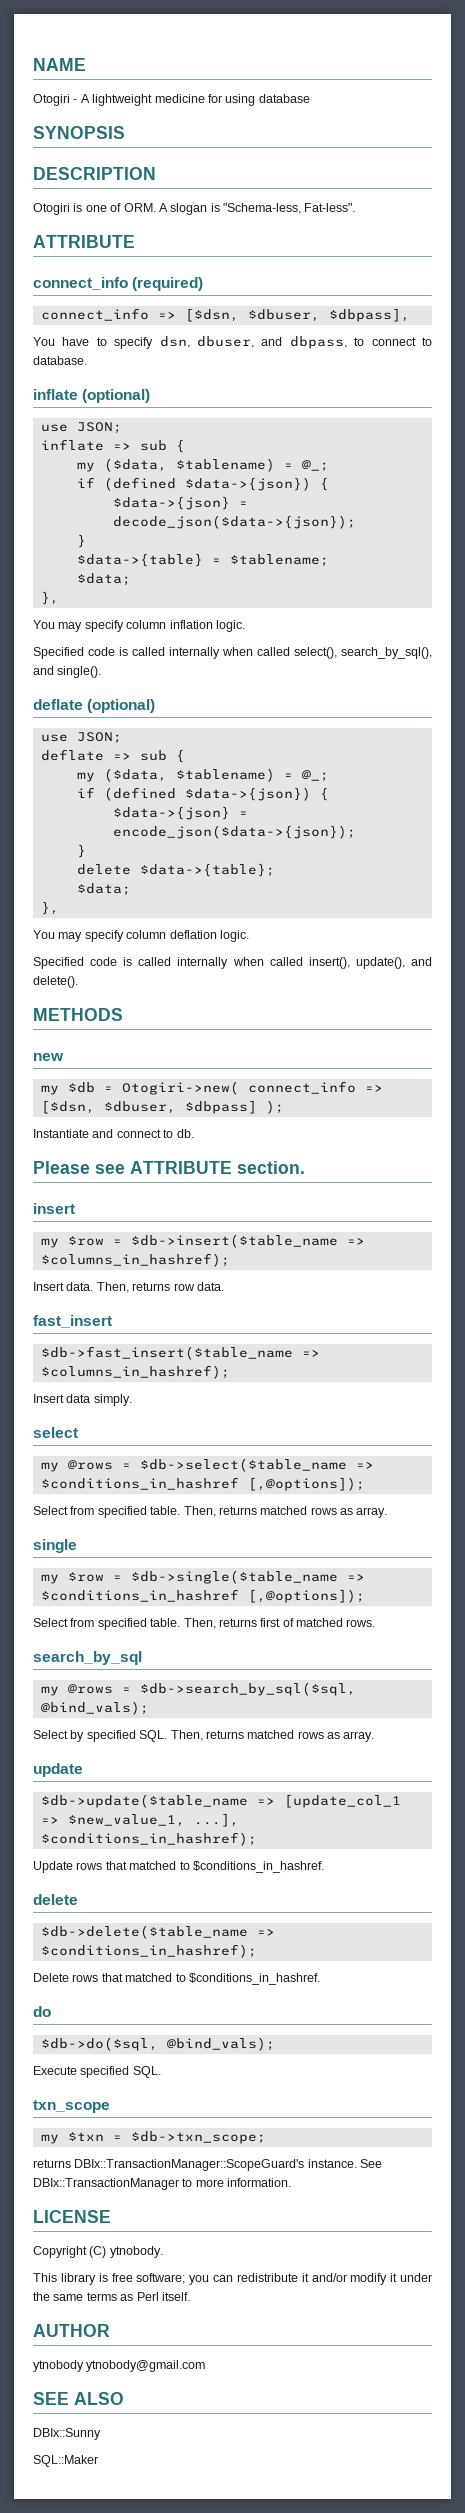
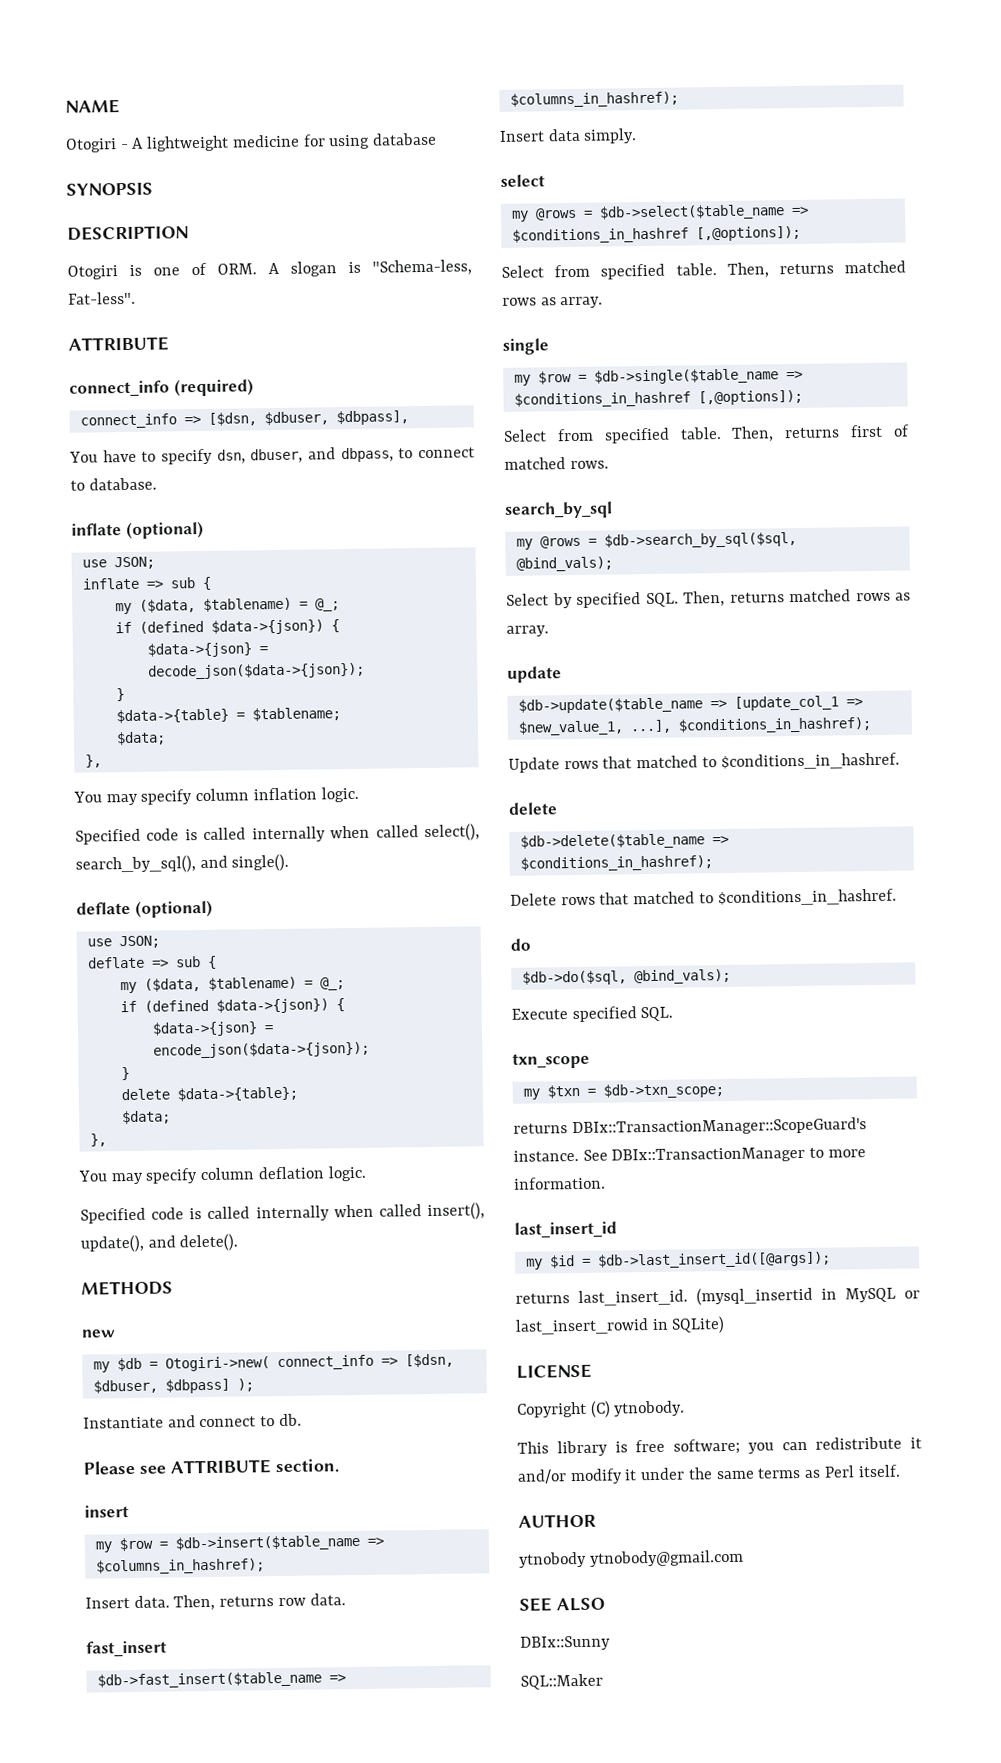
(292, 2182) none -> [514,1221,617,1238] [525,1251,831,1270] [515,1286,920,1306] [515,1316,726,1335] // last_insert_id // my $id = $db->last_insert_id([@args]); // returns last_insert_id. (mysql_insertid in MySQL or last_insert_rowid in SQLite)

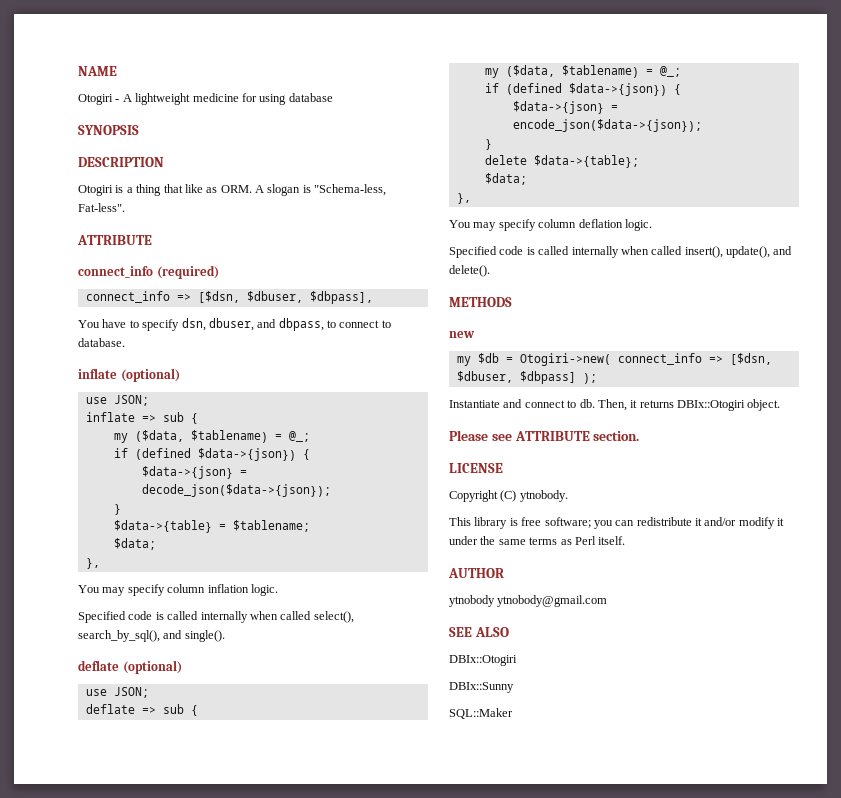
[153,262,207,276] one of -> [126,184,218,196] a thing that like as
(302, 1420) none -> [597,399,781,411] Then, it returns DBIx::Otogiri object.
[84,1505,129,1518] [94,1534,384,1553] [95,1558,265,1575] [85,1593,346,1611] [86,1640,167,1657] [96,1671,346,1689] [509,91,679,108] [499,128,638,144] [500,174,545,187] [510,204,809,222] [511,225,801,244] [501,260,906,280] [502,296,604,309] [502,338,549,355] [513,368,803,386] [513,389,803,408] [503,424,910,444] [504,457,609,470] [504,501,613,519] [515,531,797,550] [515,556,613,572] [506,589,911,609] [506,625,549,637] [507,666,562,683] [517,695,863,714] [517,717,872,736] [508,752,900,773] [508,802,558,815] [519,833,729,850] [519,855,713,872] [510,888,897,907] [510,938,531,951] [521,968,731,986] [511,1006,674,1023] [512,1052,590,1069] [522,1083,724,1100] [513,1117,867,1137] [513,1146,866,1164] [513,1176,606,1190] [514,1221,617,1238] [525,1251,831,1270] [515,1286,920,1306] [515,1316,726,1335] // insert // my $row = $db->insert($table_name => $columns_in_hashref); // Insert data. Then, returns row data. // fast_insert // $db->fast_insert($table_name => $columns_in_hashref); // Insert data simply. // select // my @rows = $db->select($table_name => $conditions_in_hashref [,@options]); // Select from specified table. Then, returns matched rows as array. // single // my $row = $db->single($table_name => $conditions_in_hashref [,@options]); // Select from specified table. Then, returns first of matched rows. // search_by_sql // my @rows = $db->search_by_sql($sql, @bind_vals); // Select by specified SQL. Then, returns matched rows as array. // update // $db->update($table_name => [update_col_1 => $new_value_1, ...], $conditions_in_hashref); // Update rows that matched to $conditions_in_hashref. // delete // $db->delete($table_name => $conditions_in_hashref); // Delete rows that matched to $conditions_in_hashref. // do // $db->do($sql, @bind_vals); // Execute specified SQL. // txn_scope // my $txn = $db->txn_scope; // returns DBIx::TransactionManager::ScopeGuard's instance. See DBIx::TransactionManager to more information. // last_insert_id // my $id = $db->last_insert_id([@args]); // returns last_insert_id. (mysql_insertid in MySQL or last_insert_rowid in SQLite) -> (640, 436) none
(605, 1604) none -> [449,655,517,666] // DBIx::Otogiri

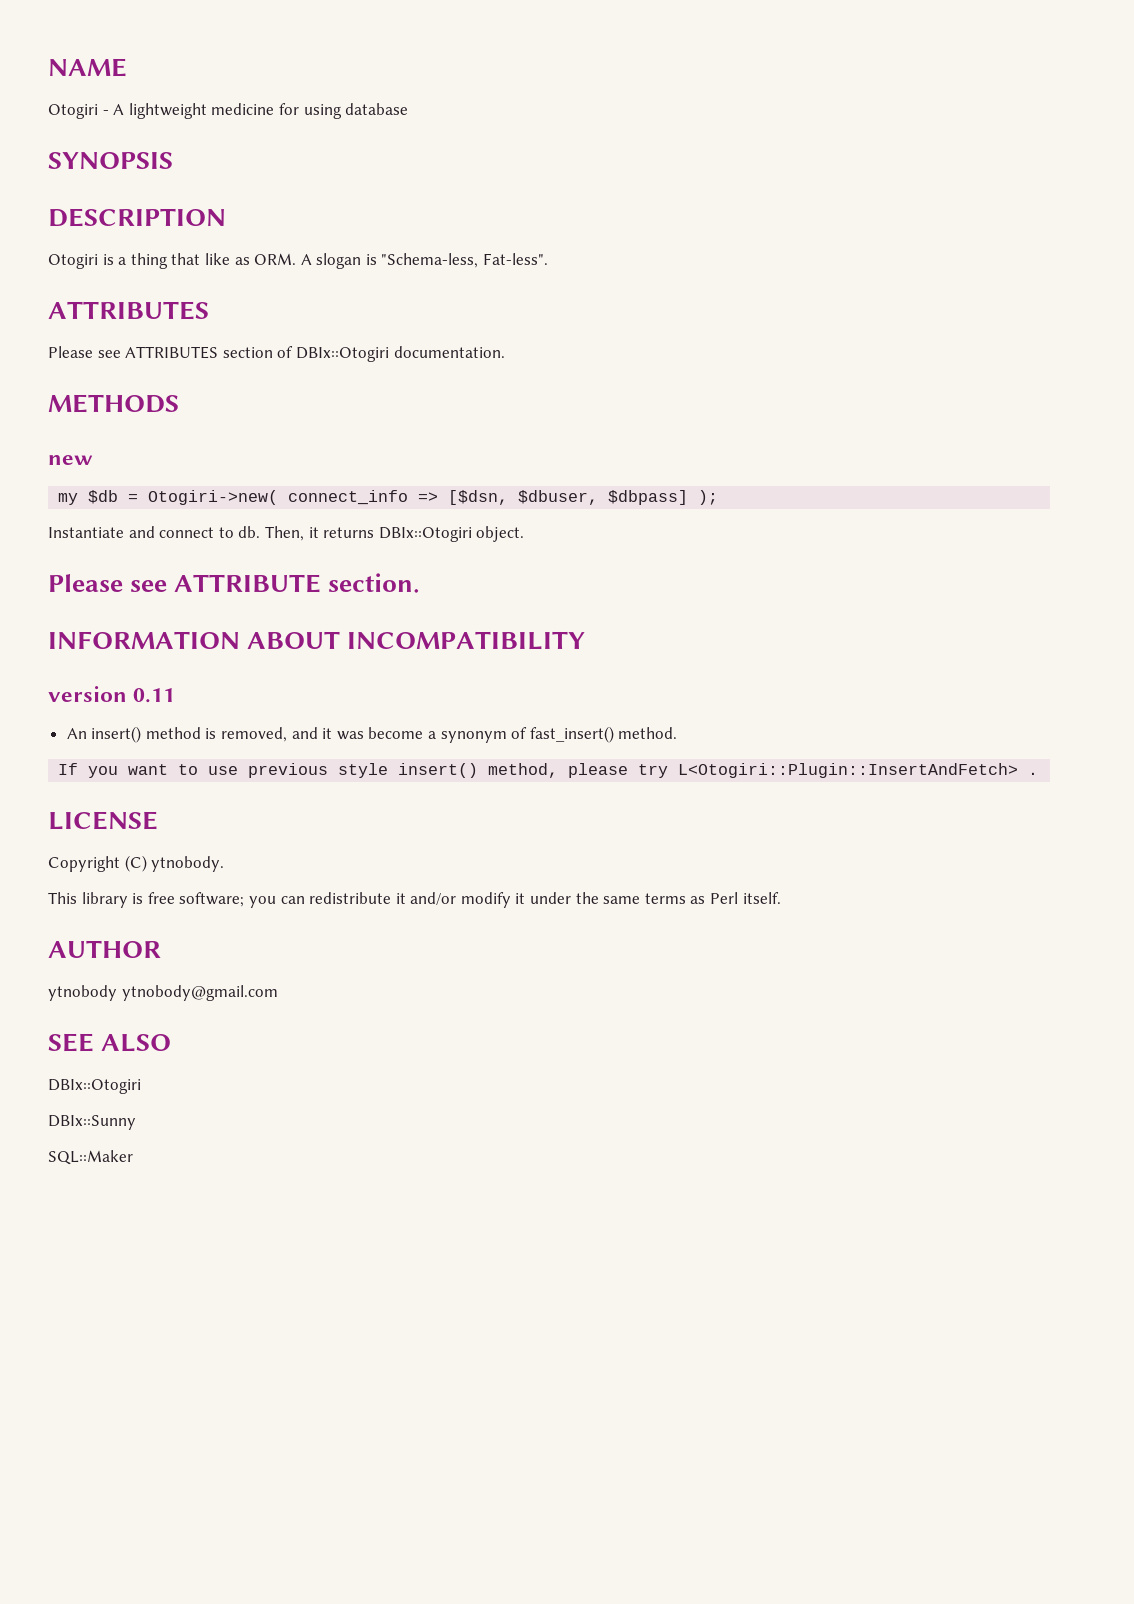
[77,235,152,245] [78,265,219,279] [85,291,373,304] [78,318,391,331] [78,338,125,347] [78,368,180,382] [85,395,149,406] [85,412,198,424] [113,430,310,443] [113,448,310,461] [141,466,247,479] [141,484,331,497] [113,504,121,515] [113,520,310,533] [113,538,156,550] [85,558,100,569] [78,584,278,596] [78,611,354,623] [78,630,225,642] [78,660,182,674] [85,687,149,698] [85,704,198,716] [484,65,681,78] [484,83,681,96] [512,101,618,114] [512,119,702,132] [484,139,492,150] [484,155,639,168] [484,173,527,185] [456,193,471,204] [449,219,652,231] [449,246,793,258] [449,265,490,277] ATTRIBUTE // connect_info (required) // connect_info => [$dsn, $dbuser, $dbpass], // You have to specify dsn, dbuser, and dbpass, to connect to database. // inflate (optional) // use JSON; // inflate => sub { // my ($data, $tablename) = @_; // if (defined $data->{json}) { // $data->{json} = decode_json($data->{json}); // } // $data->{table} = $tablename; // $data; // }, // You may specify column inflation logic. // Specified code is called internally when called select(), search_by_sql(), and single(). // deflate (optional) // use JSON; // deflate => sub { // my ($data, $tablename) = @_; // if (defined $data->{json}) { // $data->{json} = encode_json($data->{json}); // } // delete $data->{table}; // $data; // }, // You may specify column deflation logic. // Specified code is called internally when called insert(), update(), and delete(). -> [48,301,209,320] [48,346,505,362] ATTRIBUTES // Please see ATTRIBUTES section of DBIx::Otogiri documentation.
(640, 436) none -> [48,631,586,650] [48,686,176,703] [66,726,678,743] [58,763,1039,778] // INFORMATION ABOUT INCOMPATIBILITY // version 0.11 // An insert() method is removed, and it was become a synonym of fast_insert() method. // If you want to use previous style insert() method, please try L<Otogiri::Plugin::InsertAndFetch> .

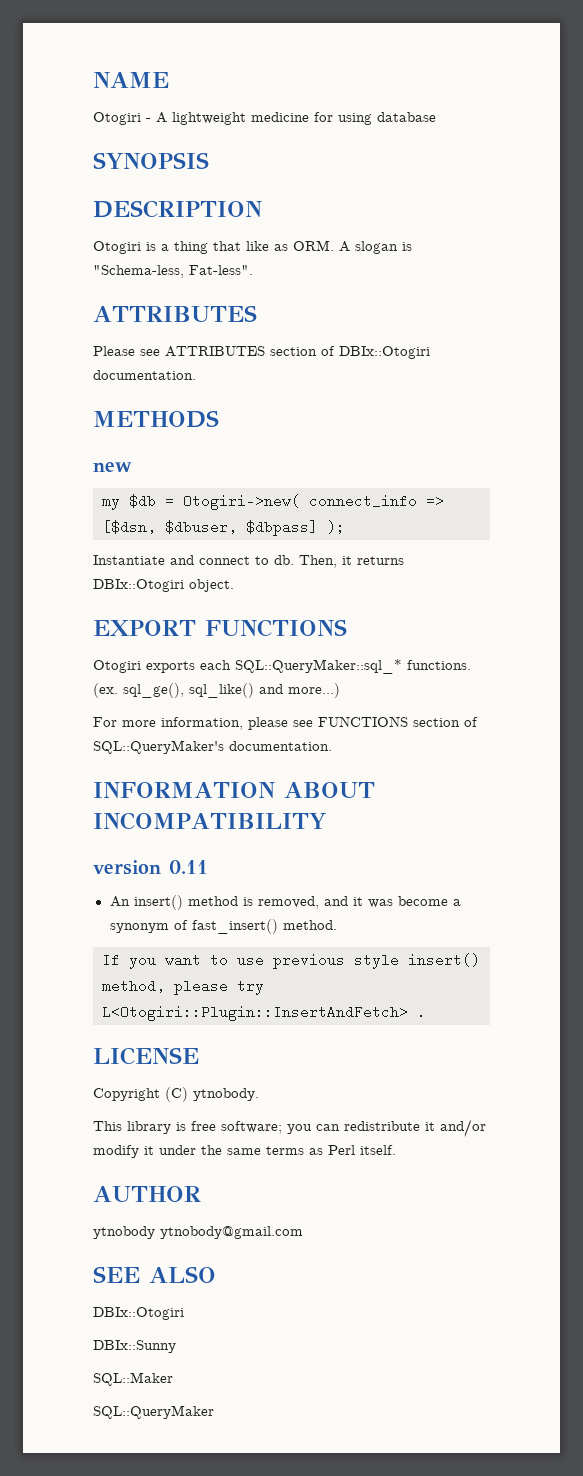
[48,573,421,593] Please see ATTRIBUTE section. -> [93,619,347,637] [93,659,471,674] [93,683,340,698] [93,716,478,730] [93,740,332,754] EXPORT FUNCTIONS // Otogiri exports each SQL::QueryMaker::sql_* functions. (ex. sql_ge(), sql_like() and more...) // For more information, please see FUNCTIONS section of SQL::QueryMaker's documentation.
(133, 1157) none -> [93,1405,214,1419] // SQL::QueryMaker

